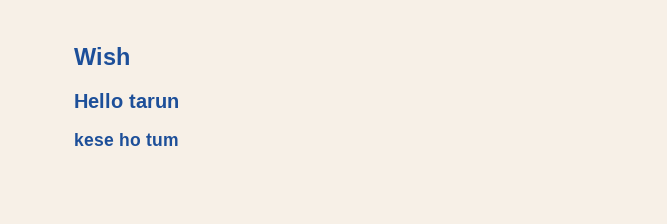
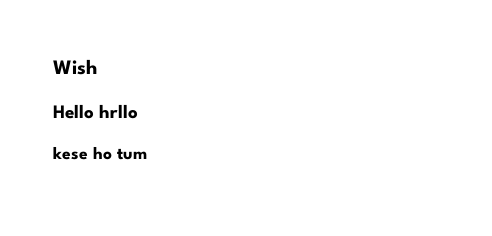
[129,94,179,108] tarun -> [99,104,139,119] hrllo

